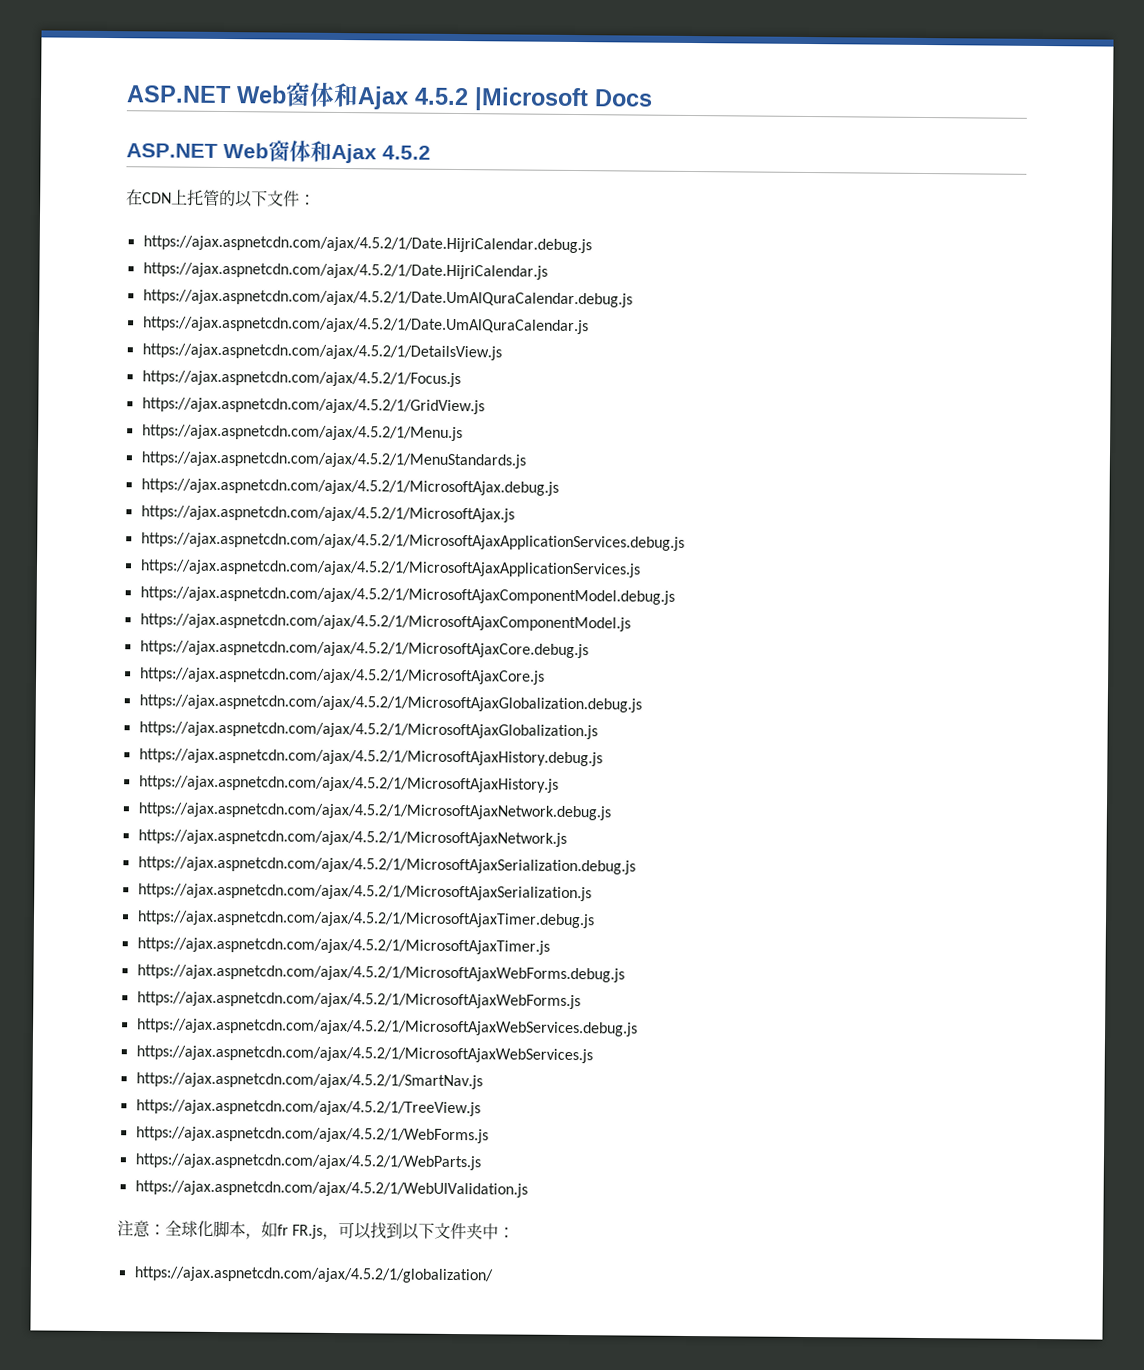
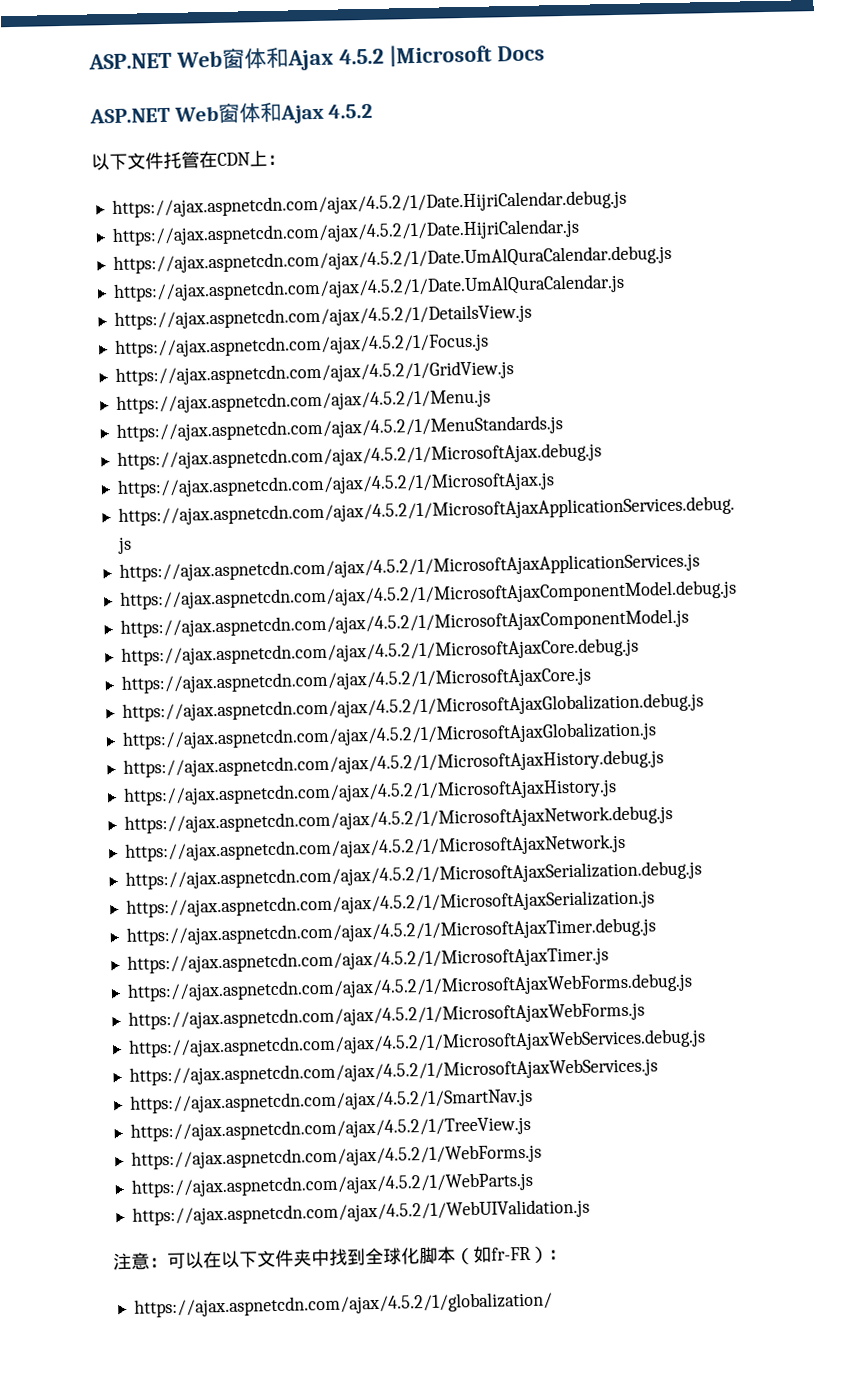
[126,189,300,208] 在CDN上托管的以下文件 -> [91,149,268,171] 以下文件托管在CDN上
[165,1220,500,1241] 全球化脚本，如fr FR.js，可以找到以下文件夹中 -> [167,1245,549,1270] 可以在以下文件夹中找到全球化脚本（如fr-FR）

